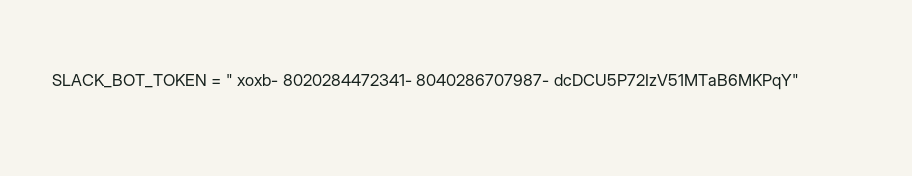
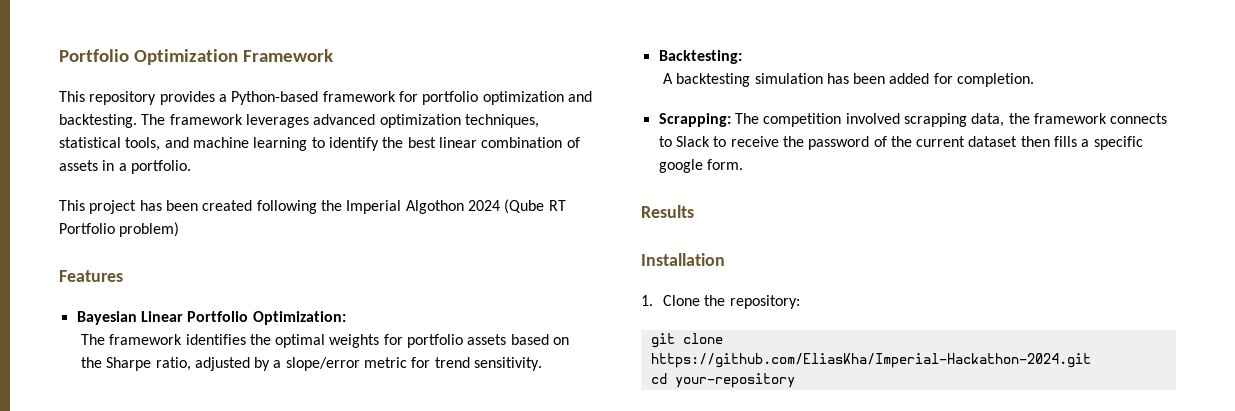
[52,74,799,90] SLACK_BOT_TOKEN = " xoxb- 8020284472341- 8040286707987- dcDCU5P72IzV51MTaB6MKPqY" -> [59,49,333,65] [59,91,592,105] [59,114,539,128] [59,137,580,151] [59,160,191,174] [59,199,566,214] [59,222,180,237] [59,270,123,282] [76,311,346,325] [80,334,570,348] [80,357,543,371] [658,50,742,64] [662,73,1035,87] [658,113,1168,127] [658,136,1143,150] [658,159,743,173] [641,205,694,218] [641,253,725,266] [641,295,800,309] [650,333,723,348] [650,353,1091,368] [650,373,795,388] Portfolio Optimization Framework // This repository provides a Python-based framework for portfolio optimization and backtesting. The framework leverages advanced optimization techniques, statistical tools, and machine learning to identify the best linear combination of assets in a portfolio. // This project has been created following the Imperial Algothon 2024 (Qube RT Portfolio problem) // Features // Bayesian Linear Portfolio Optimization: // The framework identifies the optimal weights for portfolio assets based on the Sharpe ratio, adjusted by a slope/error metric for trend sensitivity. // Backtesting: // A backtesting simulation has been added for completion. // Scrapping: The competition involved scrapping data, the framework connects to Slack to receive the password of the current dataset then fills a specific google form. // Results // Installation // 1. Clone the repository: // git clone https://github.com/EliasKha/Imperial-Hackathon-2024.git // cd your-repository

